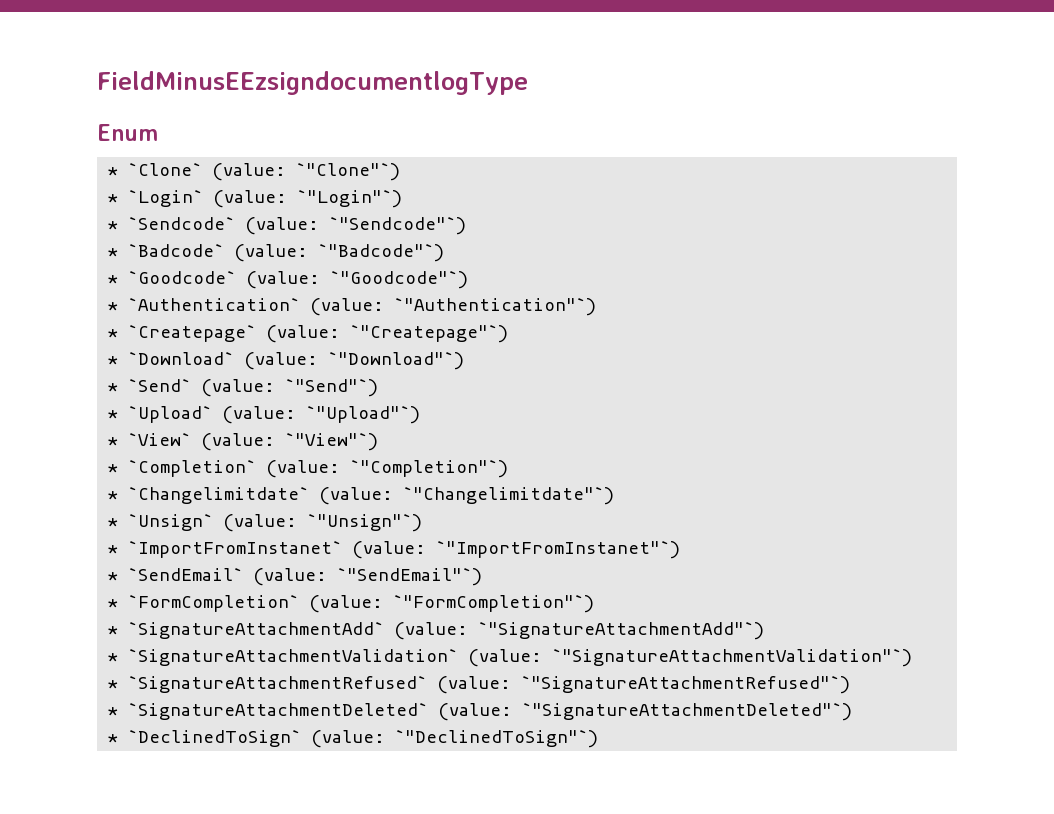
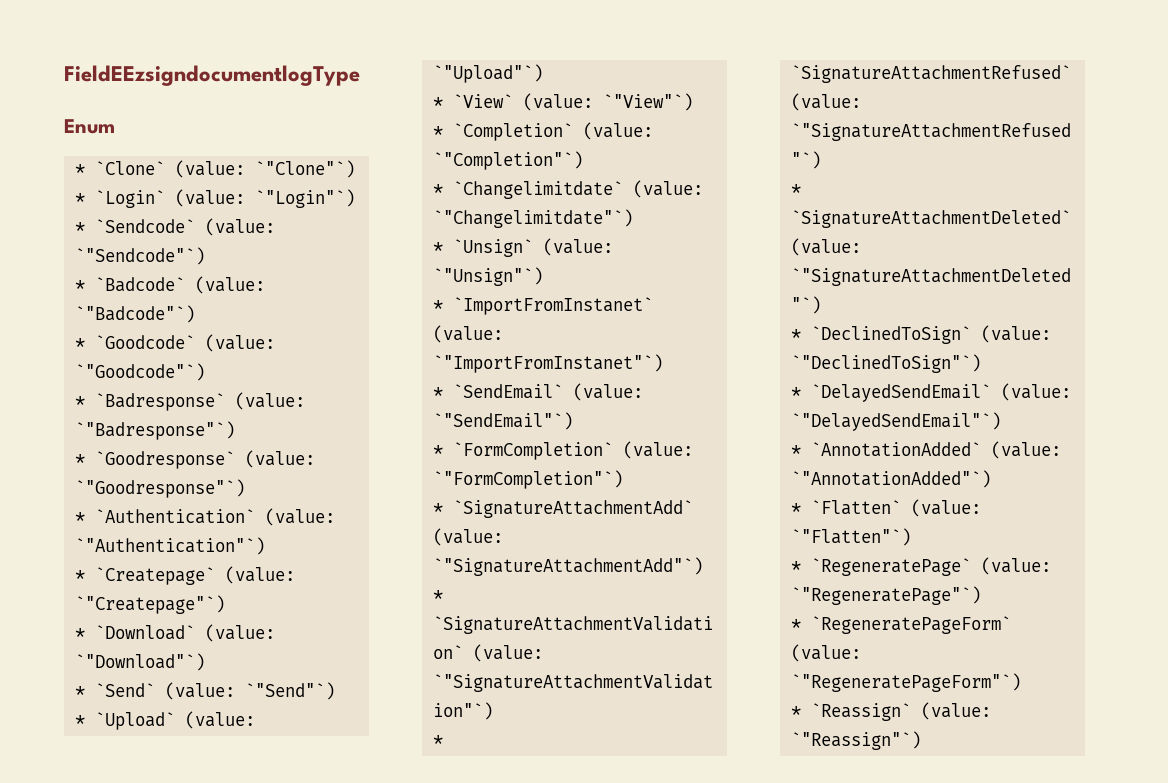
[97,71,528,95] FieldMinusEEzsigndocumentlogType -> [64,65,360,86] FieldEEzsigndocumentlogType
(469, 280) none -> [74,392,305,411] [74,421,235,440] [74,450,315,469] [74,479,245,498] // * `Badresponse` (value: `"Badresponse"`) // * `Goodresponse` (value: `"Goodresponse"`)
(599, 739) none -> [790,383,1071,402] [790,412,1001,431] [790,441,1061,459] [790,470,991,488] [790,499,981,517] [790,528,911,546] [790,557,1051,576] [790,586,981,605] [790,616,1011,634] [790,644,861,662] [790,673,1021,692] [790,702,991,721] [790,731,921,750] // * `DelayedSendEmail` (value: `"DelayedSendEmail"`) // * `AnnotationAdded` (value: `"AnnotationAdded"`) // * `Flatten` (value: `"Flatten"`) // * `RegeneratePage` (value: `"RegeneratePage"`) // * `RegeneratePageForm` (value: `"RegeneratePageForm"`) // * `Reassign` (value: `"Reassign"`)

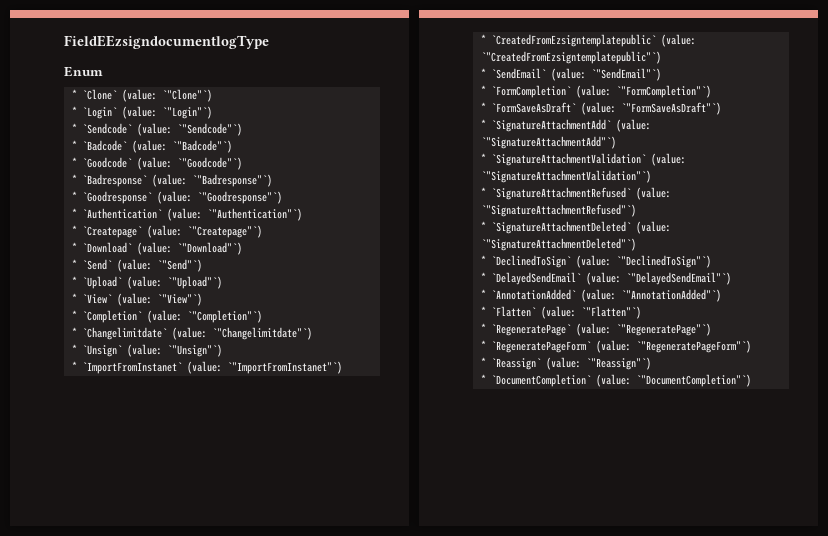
(663, 363) none -> [480,34,696,47] [480,51,661,64] // * `CreatedFromEzsigntemplatepublic` (value: `"CreatedFromEzsigntemplatepublic"`)
(623, 479) none -> [480,102,721,115] // * `FormSaveAsDraft` (value: `"FormSaveAsDraft"`)
(921, 740) none -> [480,374,751,387] // * `DocumentCompletion` (value: `"DocumentCompletion"`)

